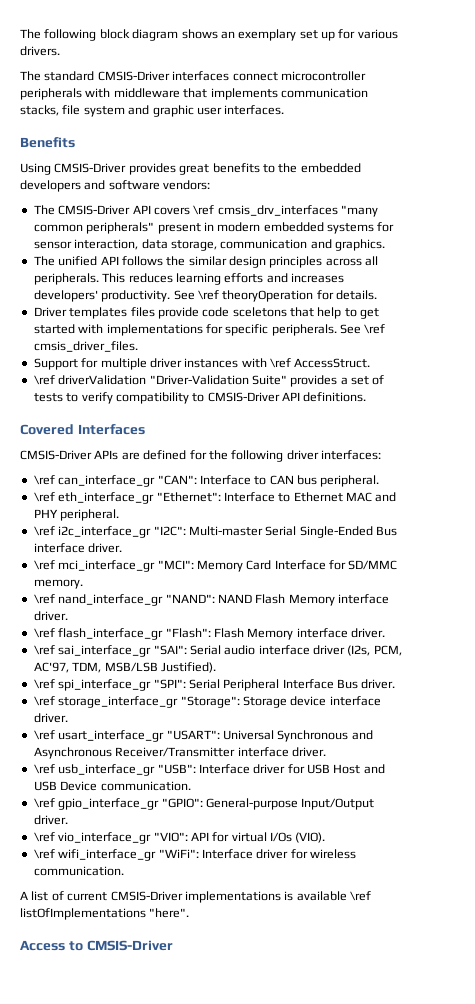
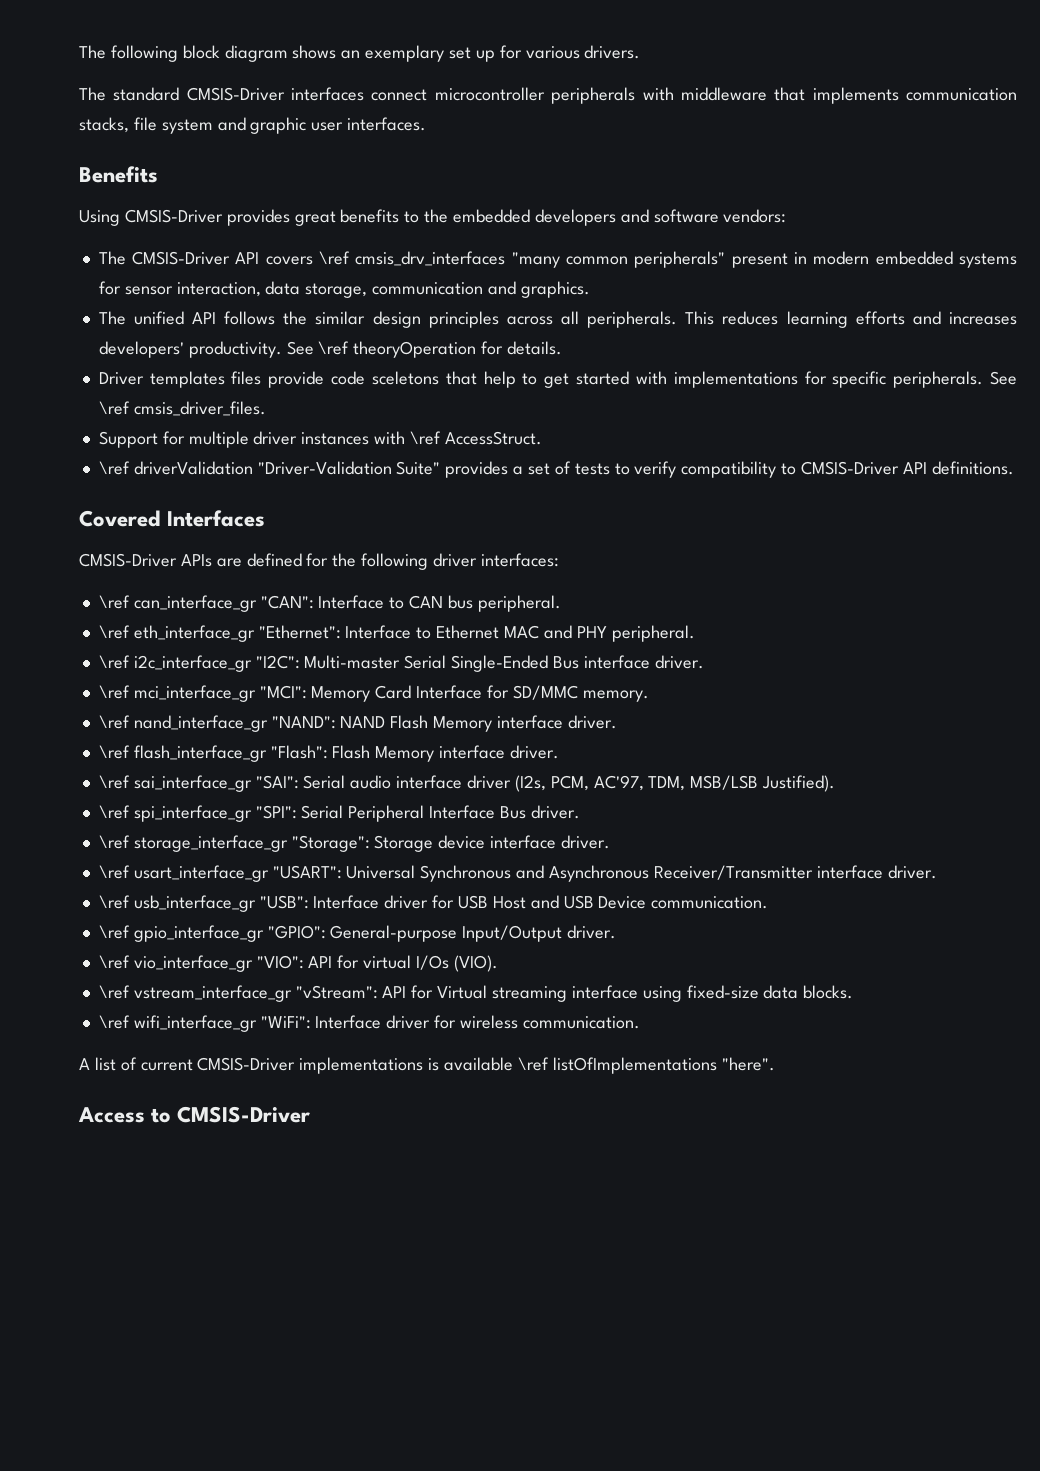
(326, 837) none -> [98,985,854,1002] // \ref vstream_interface_gr "vStream": API for Virtual streaming interface using fixed-size data blocks.

